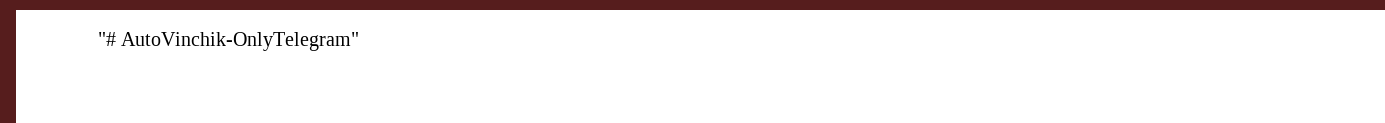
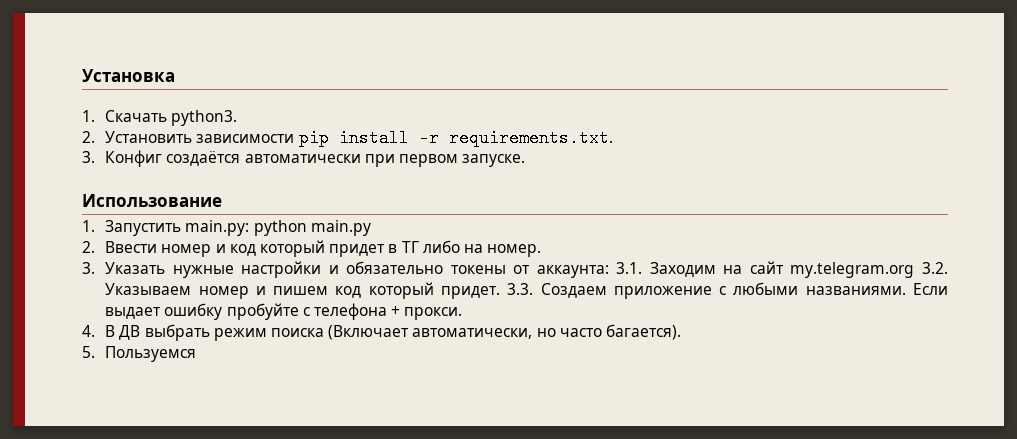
[98,32,360,51] "# AutoVinchik-OnlyTelegram" -> [82,69,175,82] [82,110,238,126] [82,129,613,147] [82,150,526,167] [82,194,222,207] [82,220,371,236] [82,240,542,257] [82,261,949,278] [105,282,948,299] [105,303,463,320] [82,324,681,341] [82,346,197,362] Установка // 1. Скачать python3. // 2. Установить зависимости pip install -r requirements.txt. // 3. Конфиг создаётся автоматически при первом запуске. // Использование // 1. Запустить main.py: python main.py // 2. Ввести номер и код который придет в ТГ либо на номер. // 3. Указать нужные настройки и обязательно токены от аккаунта: 3.1. Заходим на сайт my.telegram.org 3.2. Указываем номер и пишем код который придет. 3.3. Создаем приложение с любыми названиями. Если выдает ошибку пробуйте с телефона + прокси. // 4. В ДВ выбрать режим поиска (Включает автоматически, но часто багается). // 5. Пользуемся

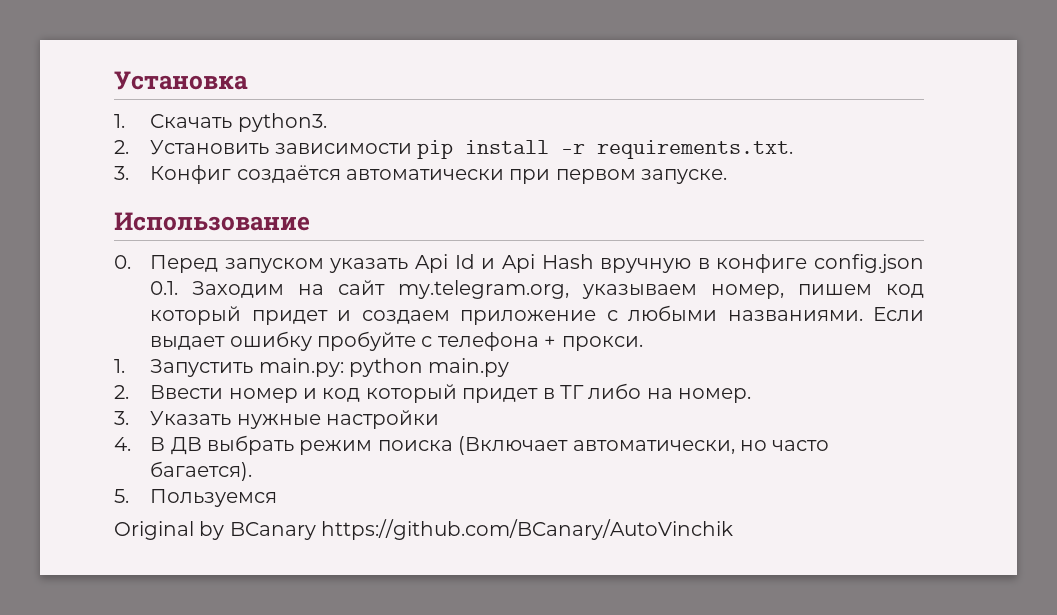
(222, 200) none -> [114,254,924,273] [150,280,924,299] [150,305,924,325] [150,331,643,351] // 0. Перед запуском указать Api Id и Api Hash вручную в конфиге config.json 0.1. Заходим на сайт my.telegram.org, указываем номер, пишем код который придет и создаем приложение с любыми названиями. Если выдает ошибку пробуйте с телефона + прокси.
[328,261,949,278] [105,282,948,299] [105,303,463,320] и обязательно токены от аккаунта: 3.1. Заходим на сайт my.telegram.org 3.2. Указываем номер и пишем код который придет. 3.3. Создаем приложение с любыми названиями. Если выдает ошибку пробуйте с телефона + прокси. -> (439, 419) none
(197, 354) none -> [114,519,734,540] // Original by BCanary https://github.com/BCanary/AutoVinchik

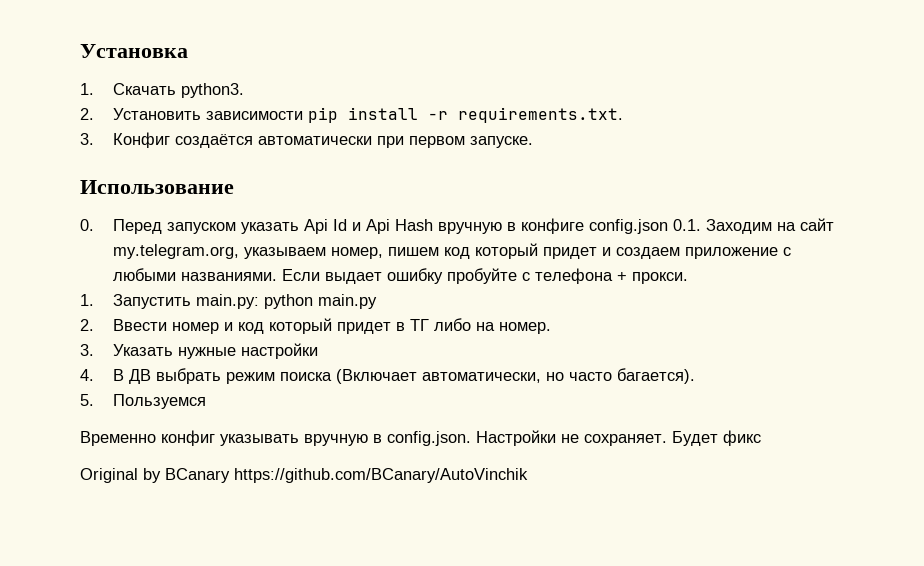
(278, 498) none -> [80,430,761,446] // Временно конфиг указывать вручную в config.json. Настройки не сохраняет. Будет фикс

